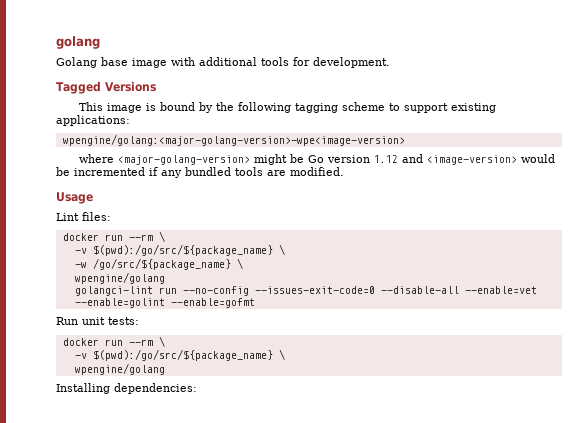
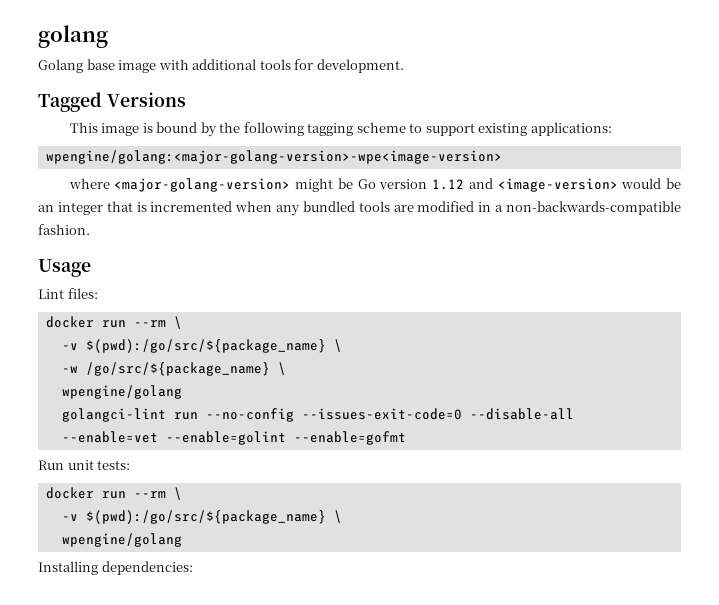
[74,167,344,178] incremented if any bundled tools are modified. -> [38,201,682,216] [38,224,90,235] an integer that is incremented when any bundled tools are modified in a non-backwards-compatible fashion.

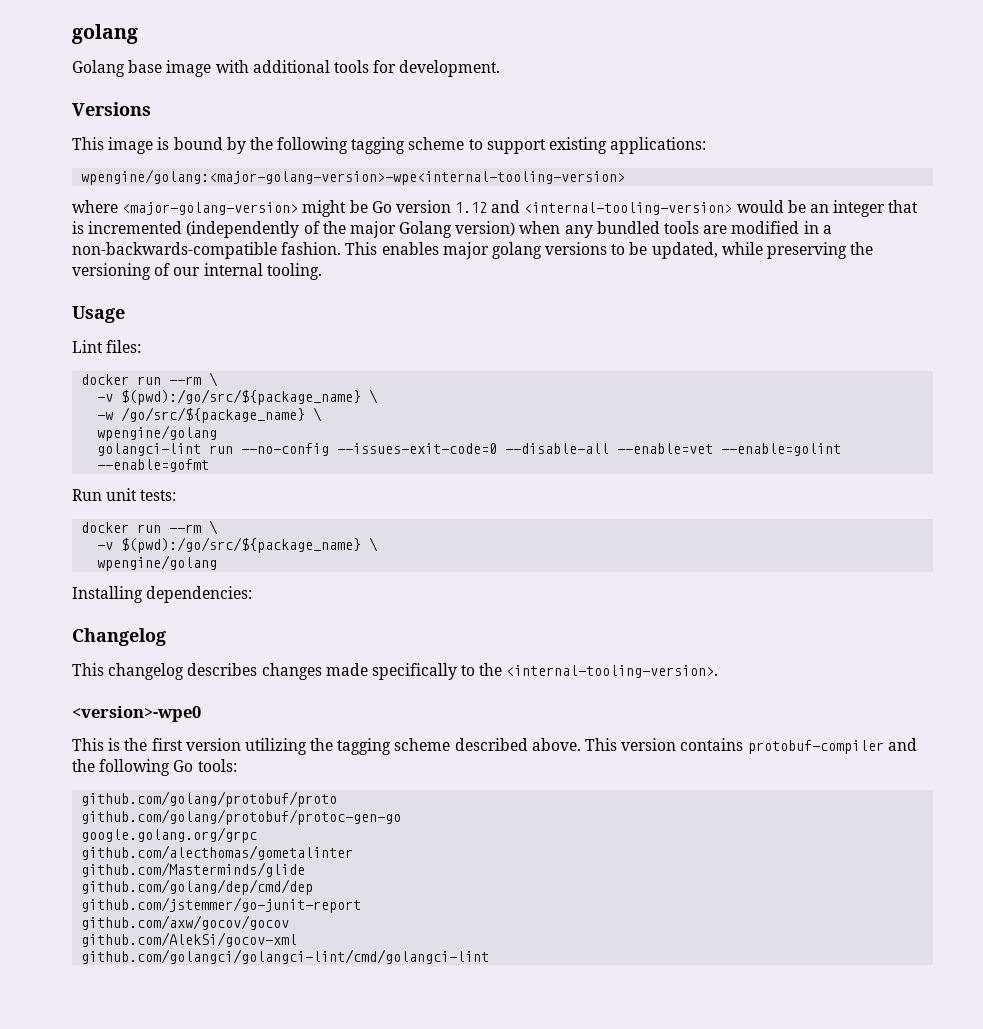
[38,92,102,112] Tagged -> (501, 68) none
[45,150,502,164] wpengine/golang:<major-golang-version>-wpe<image-version> -> [81,169,626,185] wpengine/golang:<major-golang-version>-wpe<internal-tooling-version>
[497,178,618,192] <image-version> -> [524,202,733,215] <internal-tooling-version>
(233, 206) none -> [186,221,516,238] (independently of the major Golang version)
(90, 229) none -> [345,242,874,259] [72,263,322,280] This enables major golang versions to be updated, while preserving the versioning of our internal tooling.
(193, 568) none -> [72,628,166,646] [72,663,719,680] [72,706,201,722] [72,738,917,755] [72,759,237,776] [81,791,338,807] [81,809,402,825] [81,827,258,843] [81,845,354,860] [81,862,306,877] [81,879,314,895] [81,897,362,913] [81,915,290,930] [81,932,298,947] [81,949,490,964] // Changelog // This changelog describes changes made specifically to the <internal-tooling-version>. // <version>-wpe0 // This is the first version utilizing the tagging scheme described above. This version contains protobuf-compiler and the following Go tools: // github.com/golang/protobuf/proto // github.com/golang/protobuf/protoc-gen-go // google.golang.org/grpc // github.com/alecthomas/gometalinter // github.com/Masterminds/glide // github.com/golang/dep/cmd/dep // github.com/jstemmer/go-junit-report // github.com/axw/gocov/gocov // github.com/AlekSi/gocov-xml // github.com/golangci/golangci-lint/cmd/golangci-lint

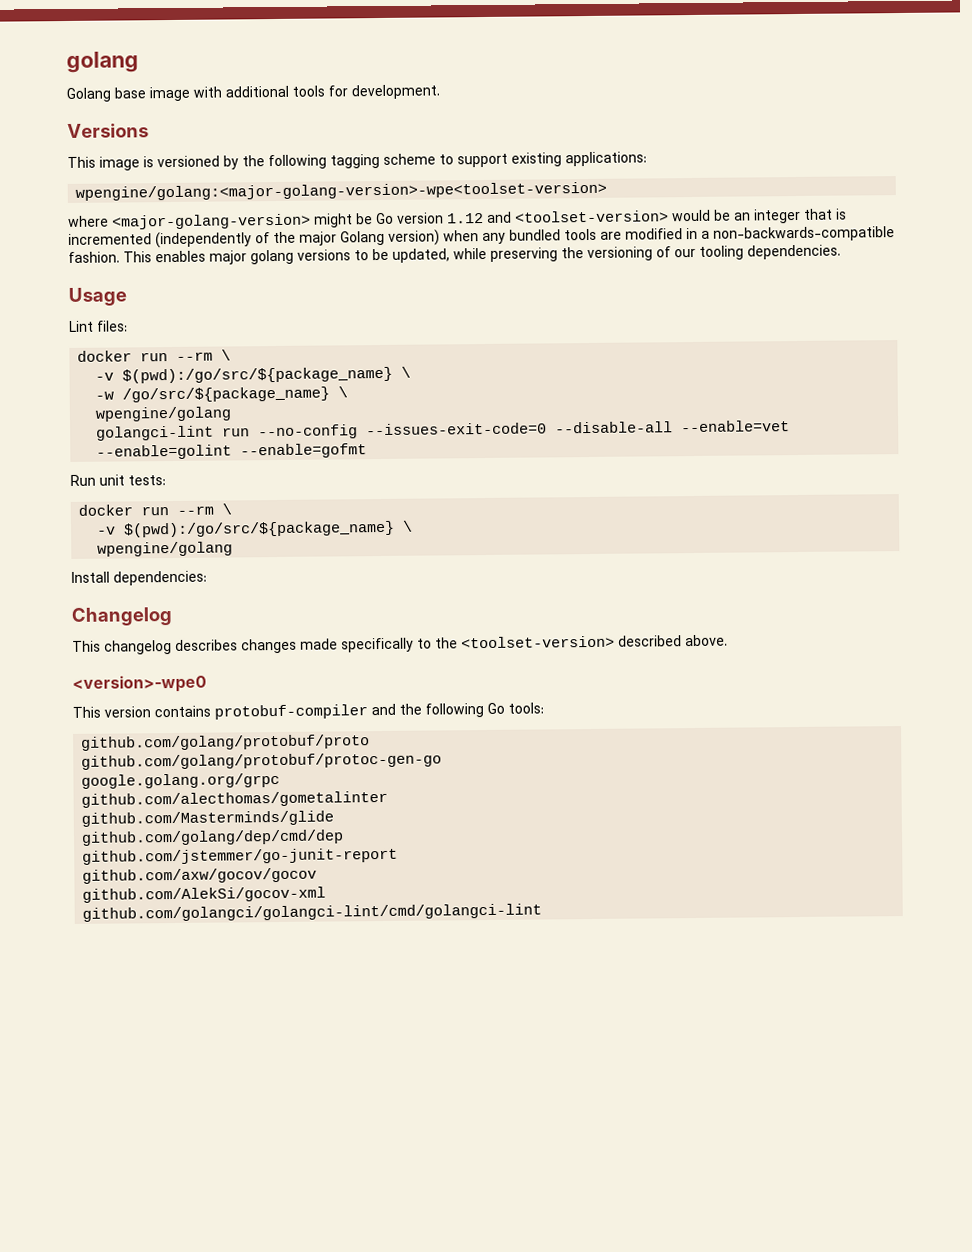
[173,137,223,150] bound -> [157,155,220,168] versioned
[81,169,626,185] wpengine/golang:<major-golang-version>-wpe<internal-tooling-version> -> [75,181,608,201] wpengine/golang:<major-golang-version>-wpe<toolset-version>
[524,202,733,215] <internal-tooling-version> -> [515,210,669,223] <toolset-version>
[203,263,322,280] internal tooling. -> [699,244,841,260] tooling dependencies.
[72,586,143,603] Installing -> [71,571,110,583] Install
[506,665,719,678] <internal-tooling-version>. -> [461,634,728,649] <toolset-version> described above.
[108,738,618,755] is the first version utilizing the tagging scheme described above. This -> (101, 712) none

